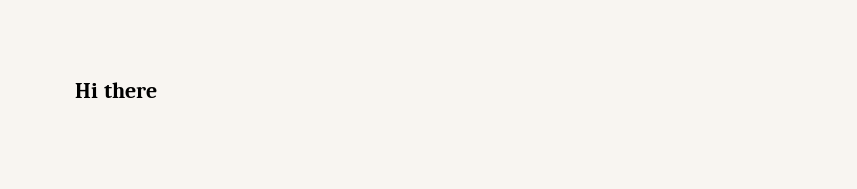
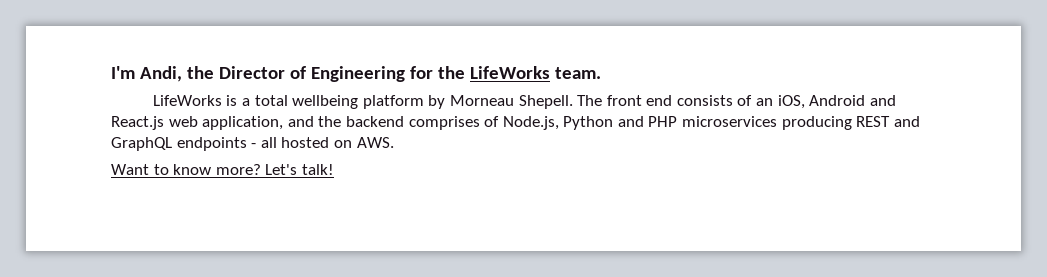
[75,82,157,98] Hi there -> [111,66,601,82] [152,95,896,109] [111,116,920,130] [111,137,394,151] [111,164,334,175] I'm Andi, the Director of Engineering for the LifeWorks team. // LifeWorks is a total wellbeing platform by Morneau Shepell. The front end consists of an iOS, Android and React.js web application, and the backend comprises of Node.js, Python and PHP microservices producing REST and GraphQL endpoints - all hosted on AWS. // Want to know more? Let's talk!

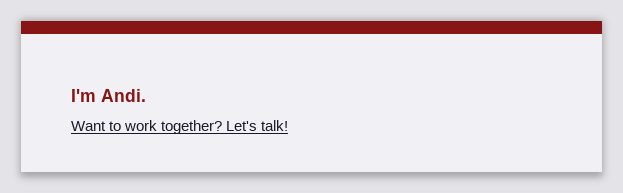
[139,66,601,82] [152,95,896,109] [111,116,920,130] [111,137,394,151] Andi, the Director of Engineering for the LifeWorks team. // LifeWorks is a total wellbeing platform by Morneau Shepell. The front end consists of an iOS, Android and React.js web application, and the backend comprises of Node.js, Python and PHP microservices producing REST and GraphQL endpoints - all hosted on AWS. -> [101,89,146,102] Andi.
[173,164,261,175] know more? -> [124,120,223,134] work together?

